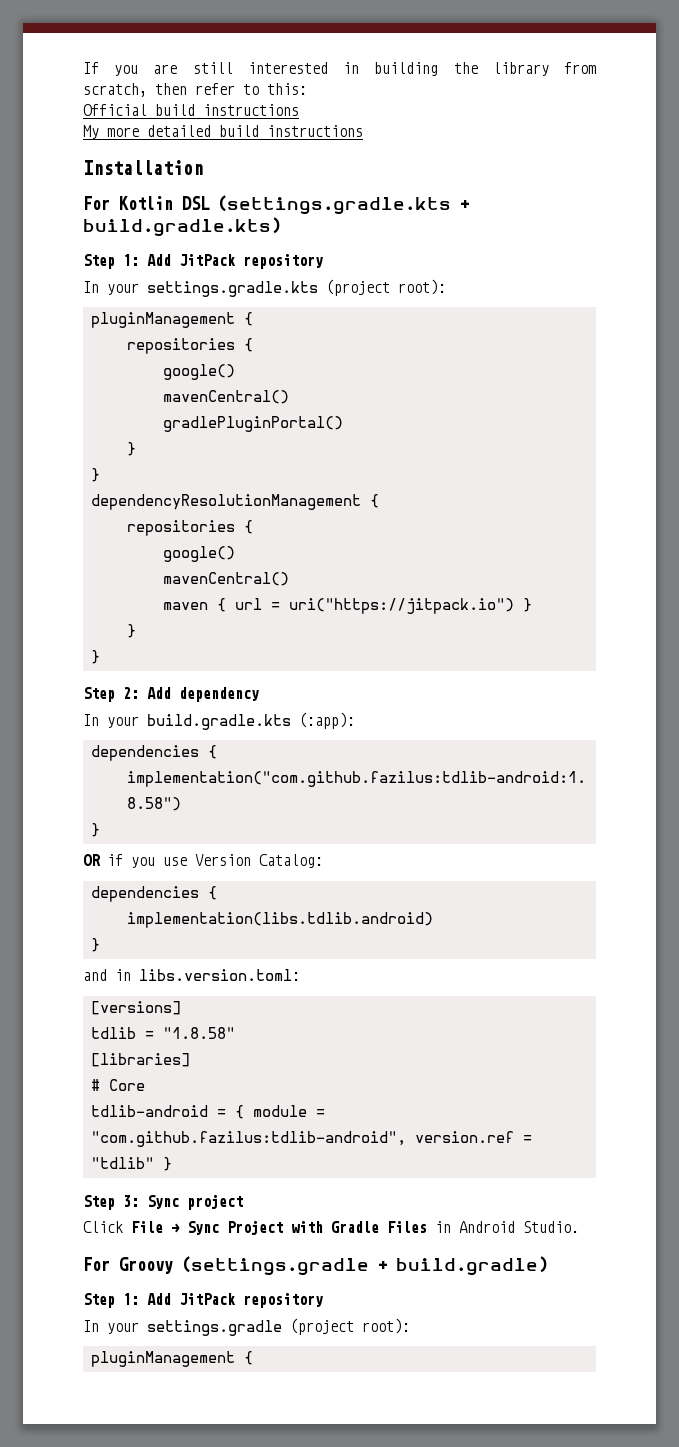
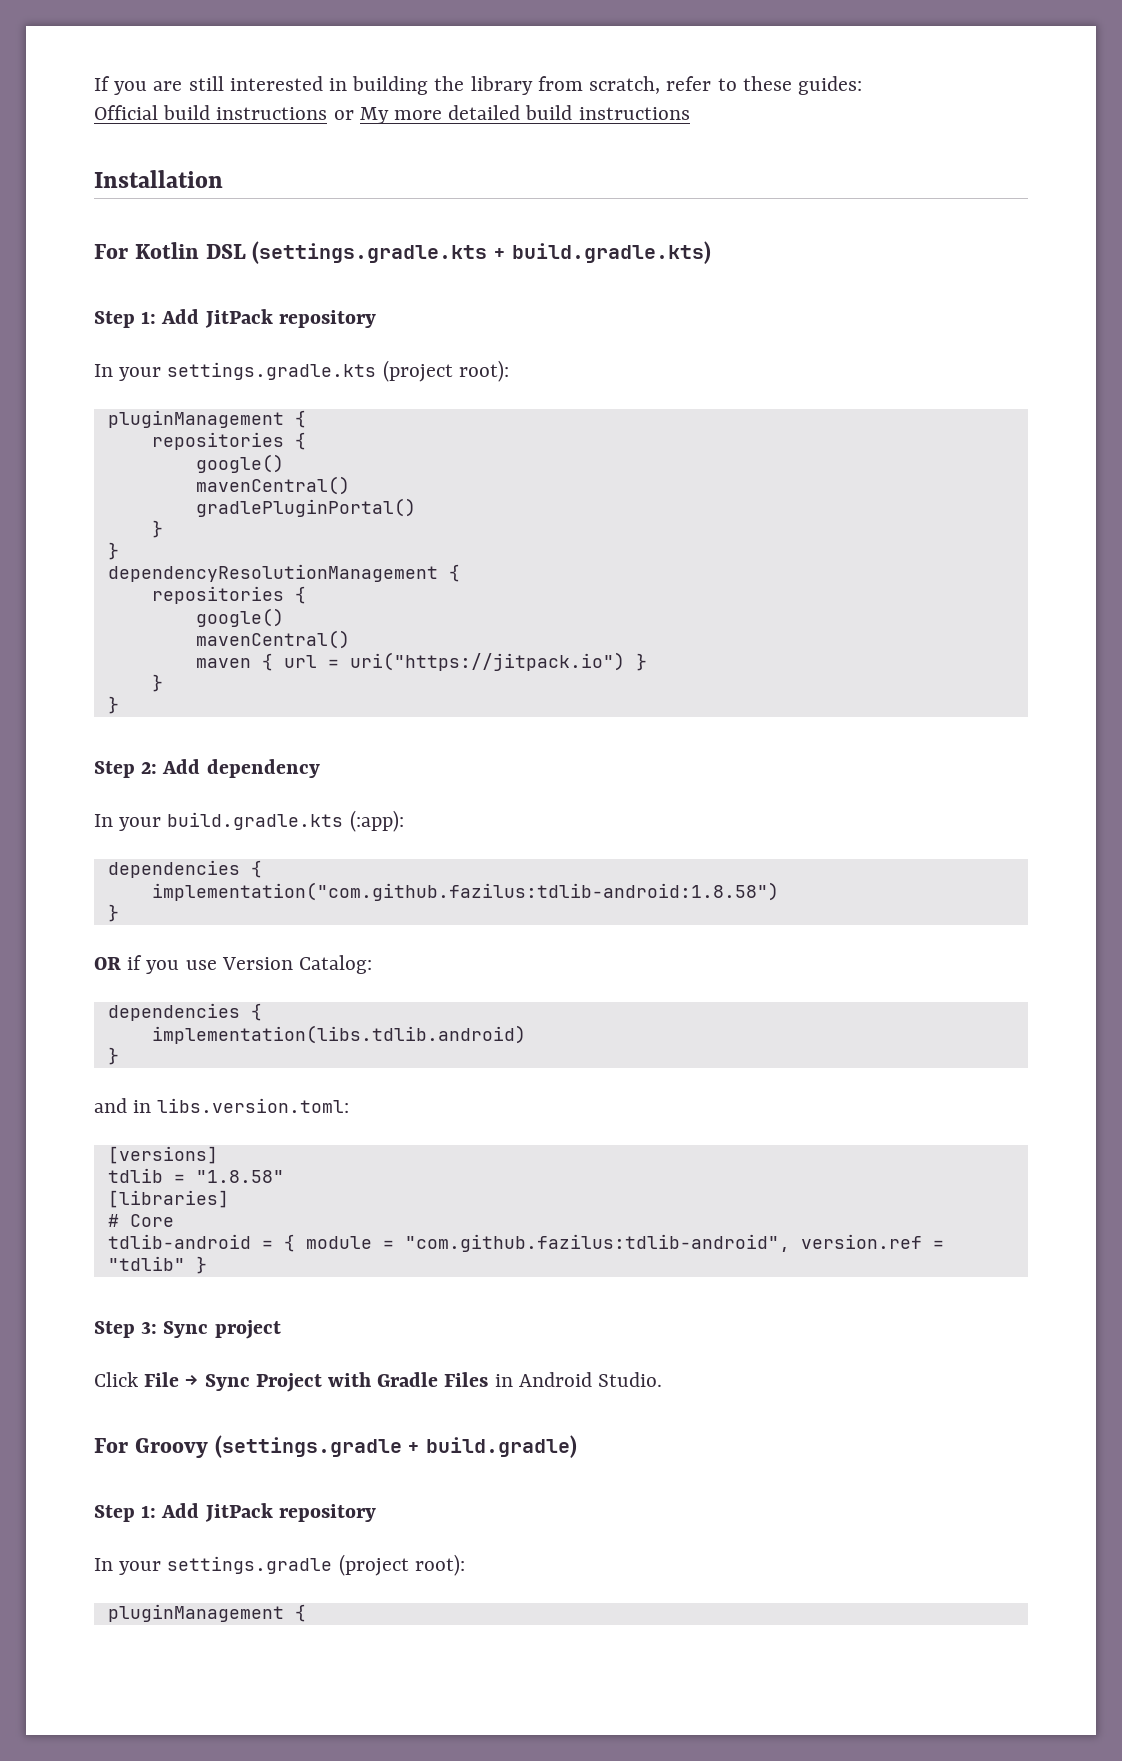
[155,83,187,95] then -> (661, 85) none
[267,83,307,95] this: -> [742,76,862,95] these guides:
(299, 110) // -> [333,110,354,120] or

